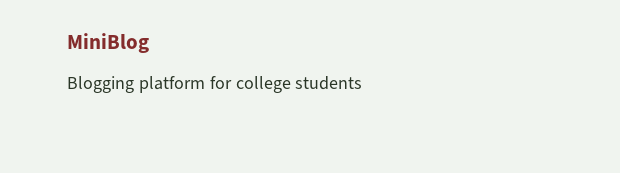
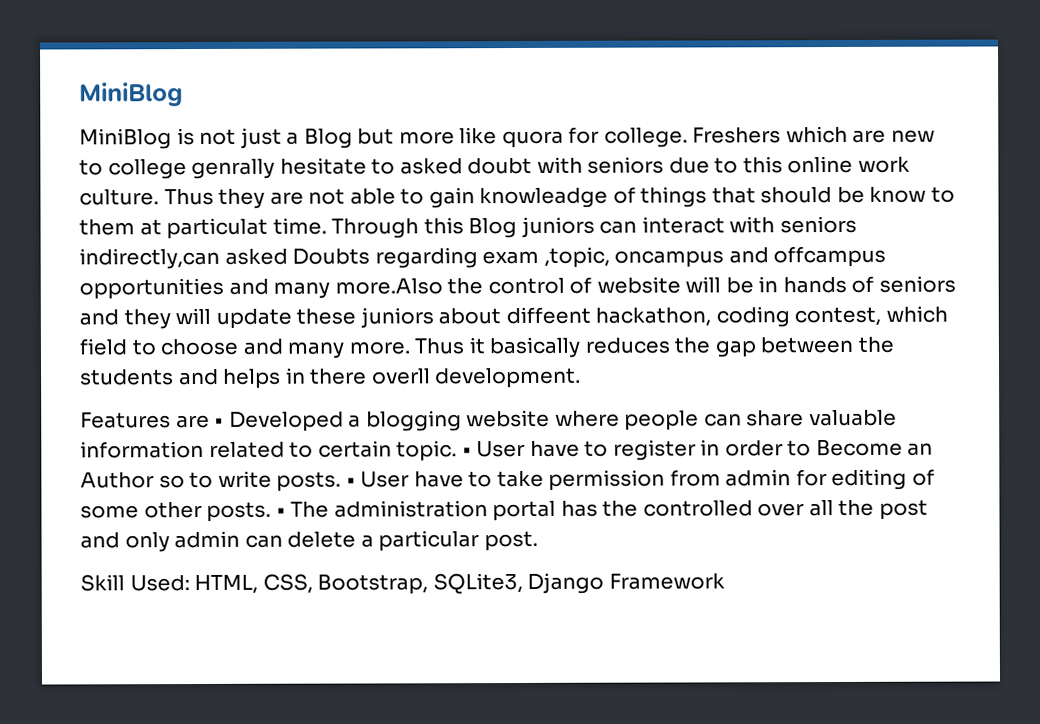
[67,76,363,93] Blogging platform for college students -> [79,125,936,150] [79,155,910,180] [79,186,956,209] [79,215,857,240] [79,245,887,270] [79,275,956,300] [79,305,948,330] [79,336,894,359] [80,367,582,389] [80,409,897,432] [80,438,934,462] [80,468,936,492] [80,499,928,522] [80,530,538,553] [80,572,725,595] MiniBlog is not just a Blog but more like quora for college. Freshers which are new to college genrally hesitate to asked doubt with seniors due to this online work culture. Thus they are not able to gain knowleadge of things that should be know to them at particulat time. Through this Blog juniors can interact with seniors indirectly,can asked Doubts regarding exam ,topic, oncampus and offcampus opportunities and many more.Also the control of website will be in hands of seniors and they will update these juniors about diffeent hackathon, coding contest, which field to choose and many more. Thus it basically reduces the gap between the students and helps in there overll development. // Features are • Developed a blogging website where people can share valuable information related to certain topic. • User have to register in order to Become an Author so to write posts. • User have to take permission from admin for editing of some other posts. • The administration portal has the controlled over all the post and only admin can delete a particular post. // Skill Used: HTML, CSS, Bootstrap, SQLite3, Django Framework

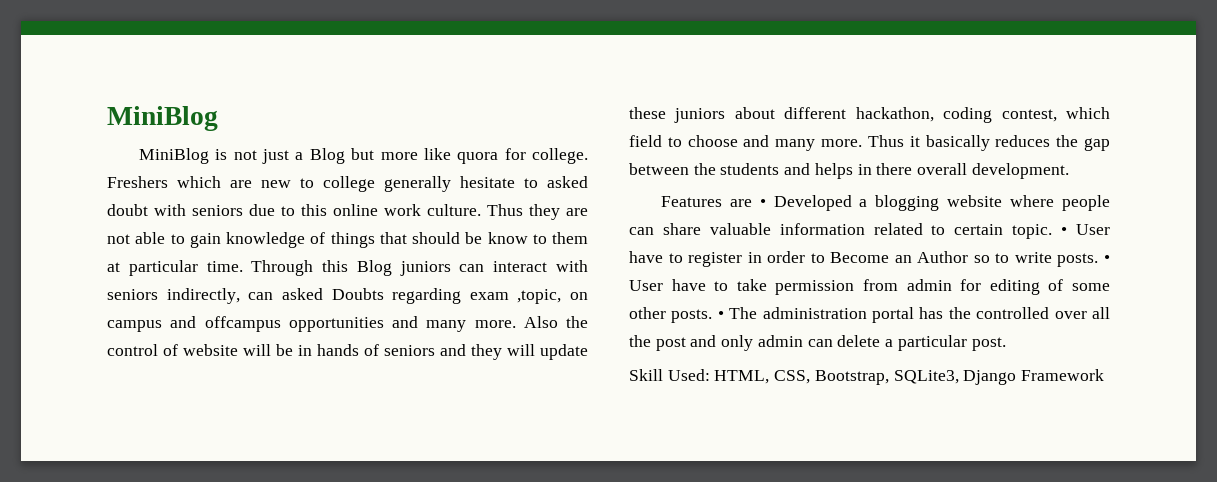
[191,158,276,180] genrally -> [384,176,451,192] generally
[479,187,609,209] knowleadge -> [226,232,305,248] knowledge
[166,217,269,240] particulat -> [128,260,198,276] particular
[79,247,220,270] indirectly,can -> [166,288,274,304] indirectly, can
[614,250,725,268] oncampus -> [570,292,588,300] [107,320,162,332] on campus
[334,278,443,295] more.Also -> [474,316,558,328] more. Also
[505,306,591,325] diffeent -> [784,107,847,119] different
[371,368,431,385] overll -> [917,163,968,175] overall

